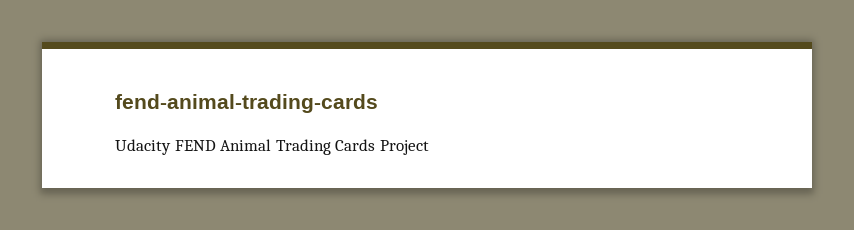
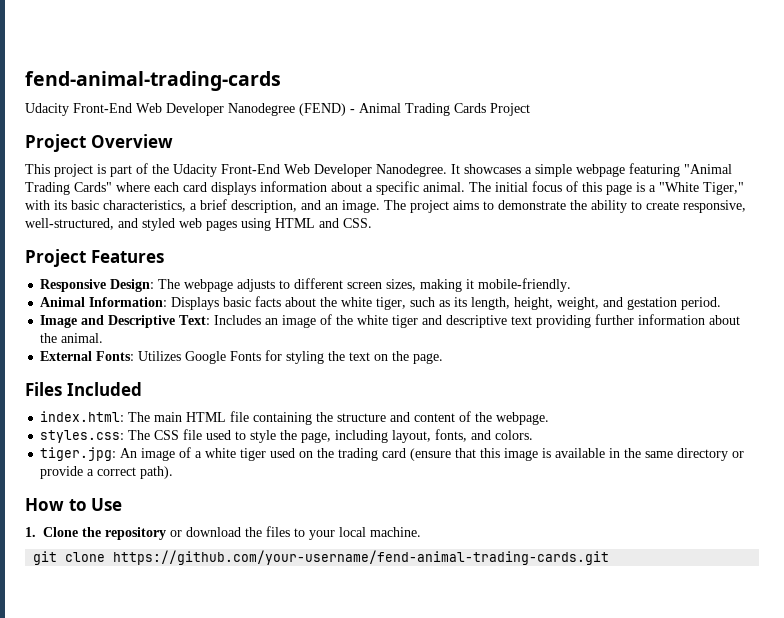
[174,139,429,155] FEND Animal Trading Cards Project -> [73,103,530,116] [25,134,173,152] [25,163,732,177] [25,181,744,195] [25,199,746,213] [25,218,372,231] [25,249,164,267] [40,278,572,292] [40,296,722,310] [40,314,741,328] [40,333,104,343] [40,350,444,364] [25,382,142,396] [40,411,550,425] [40,429,534,443] [40,447,745,461] [40,466,174,479] [25,498,123,511] [25,526,421,540] [33,550,610,565] Front-End Web Developer Nanodegree (FEND) - Animal Trading Cards Project // Project Overview // This project is part of the Udacity Front-End Web Developer Nanodegree. It showcases a simple webpage featuring "Animal Trading Cards" where each card displays information about a specific animal. The initial focus of this page is a "White Tiger," with its basic characteristics, a brief description, and an image. The project aims to demonstrate the ability to create responsive, well-structured, and styled web pages using HTML and CSS. // Project Features // Responsive Design: The webpage adjusts to different screen sizes, making it mobile-friendly. // Animal Information: Displays basic facts about the white tiger, such as its length, height, weight, and gestation period. // Image and Descriptive Text: Includes an image of the white tiger and descriptive text providing further information about the animal. // External Fonts: Utilizes Google Fonts for styling the text on the page. // Files Included // index.html: The main HTML file containing the structure and content of the webpage. // styles.css: The CSS file used to style the page, including layout, fonts, and colors. // tiger.jpg: An image of a white tiger used on the trading card (ensure that this image is available in the same directory or provide a correct path). // How to Use // 1. Clone the repository or download the files to your local machine. // git clone https://github.com/your-username/fend-animal-trading-cards.git

